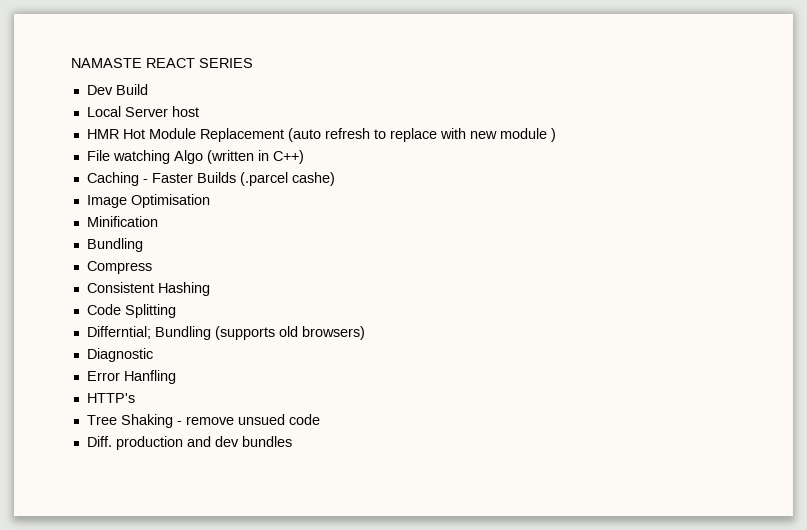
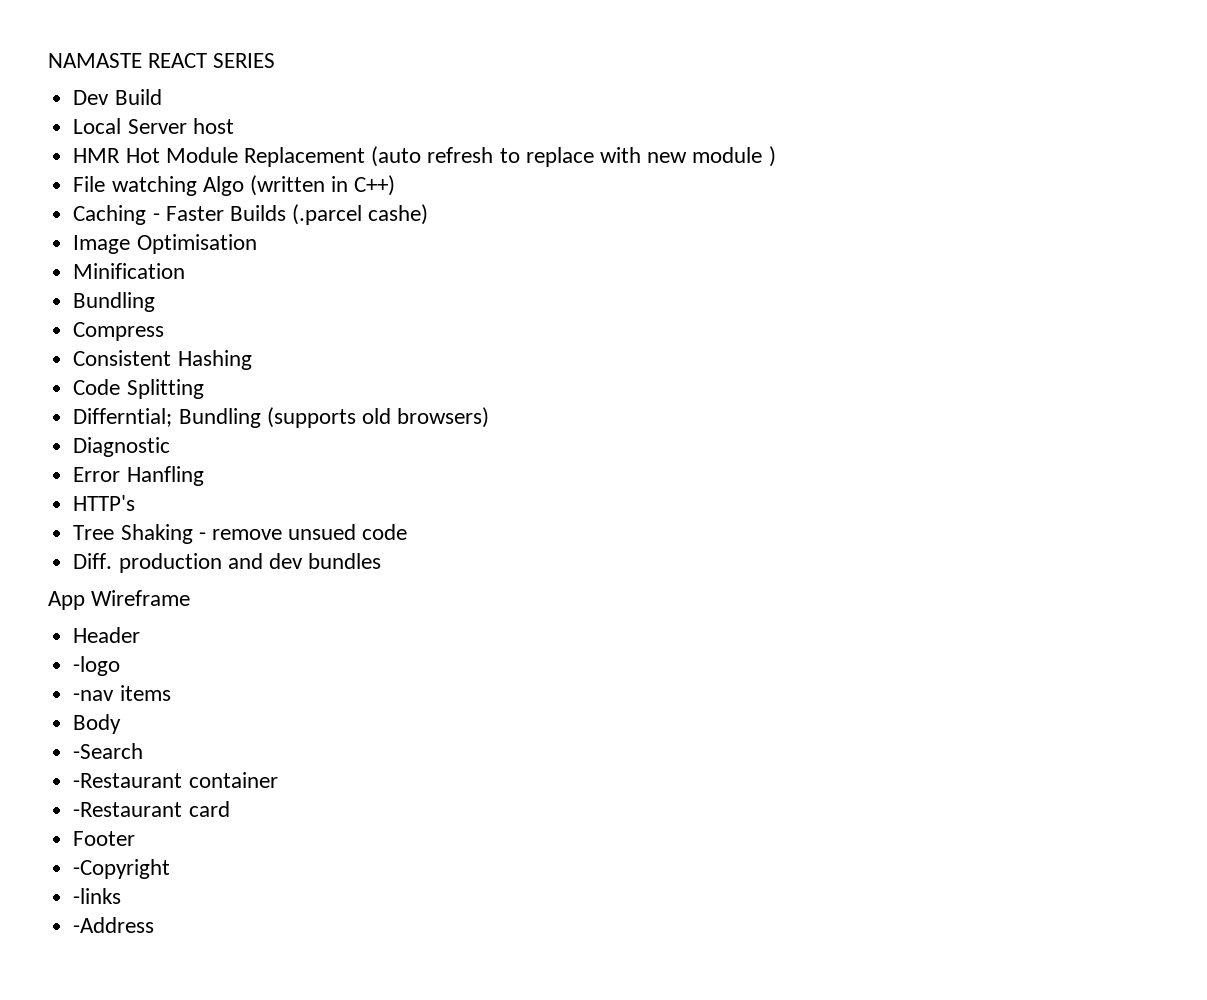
(292, 441) none -> [48,590,191,610] [73,627,141,643] [73,656,121,676] [73,685,171,701] [73,714,122,734] [73,743,144,759] [73,772,278,788] [73,801,230,817] [73,831,136,846] [73,859,171,879] [73,888,122,904] [73,917,155,933] // App Wireframe // Header // -logo // -nav items // Body // -Search // -Restaurant container // -Restaurant card // Footer // -Copyright // -links // -Address

